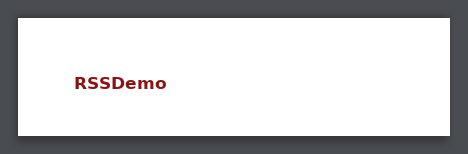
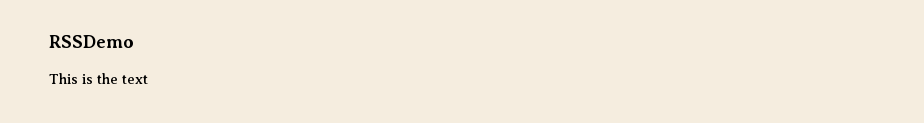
(167, 83) none -> [49,73,148,84] // This is the text

